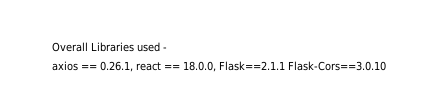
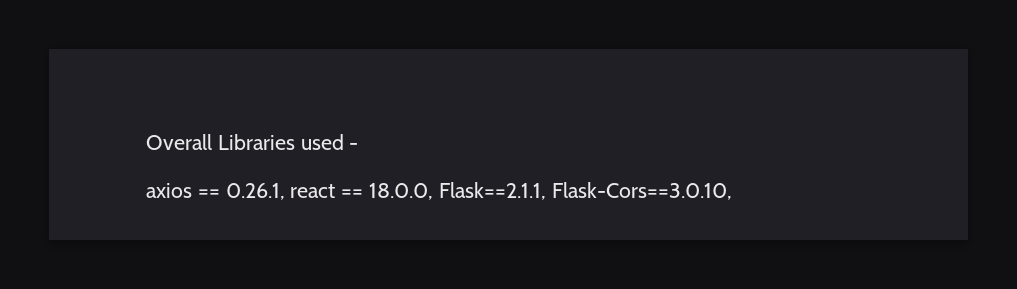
[219,61,386,71] Flask==2.1.1 Flask-Cors==3.0.10 -> [438,182,732,200] Flask==2.1.1, Flask-Cors==3.0.10,

